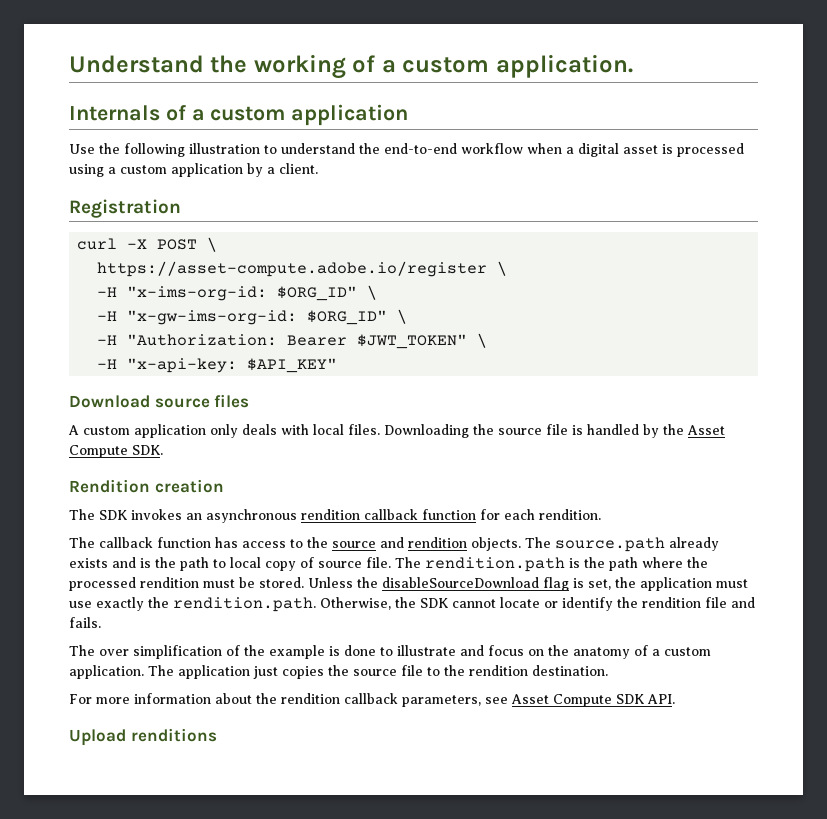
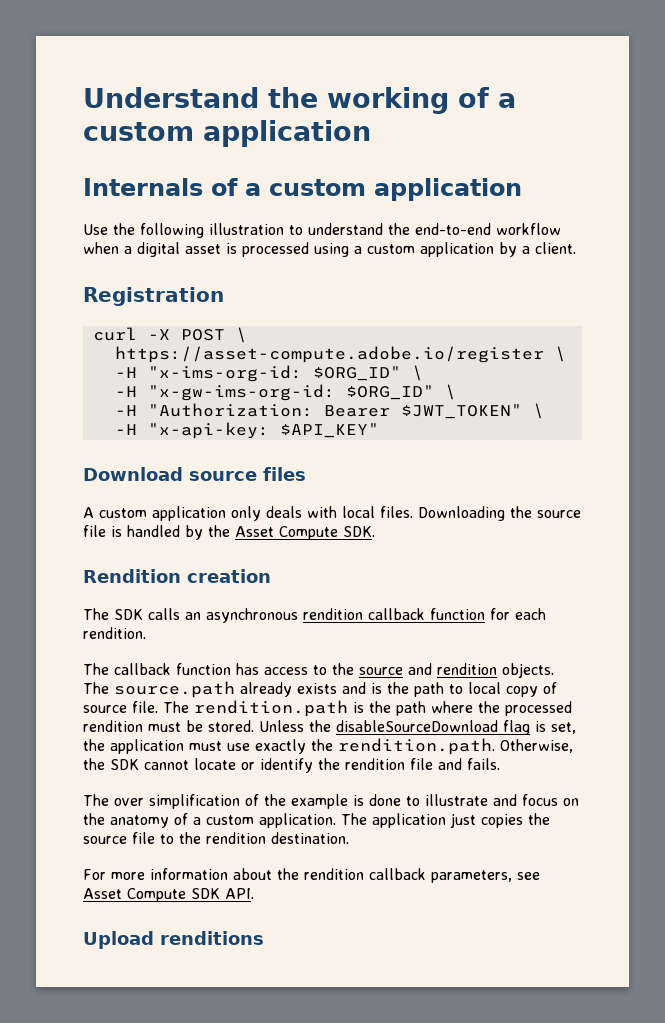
[495,54,633,78] application. -> [203,120,371,147] application
[131,509,182,520] invokes -> [148,608,180,620] calls

